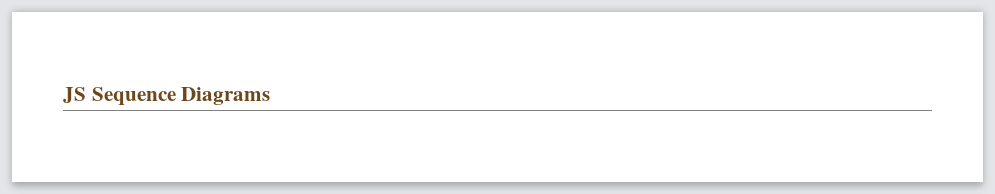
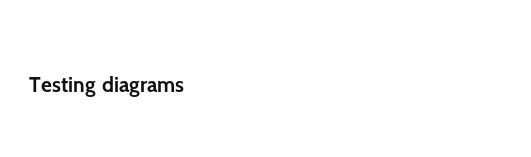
[63,87,271,106] JS Sequence Diagrams -> [29,76,184,97] Testing diagrams

